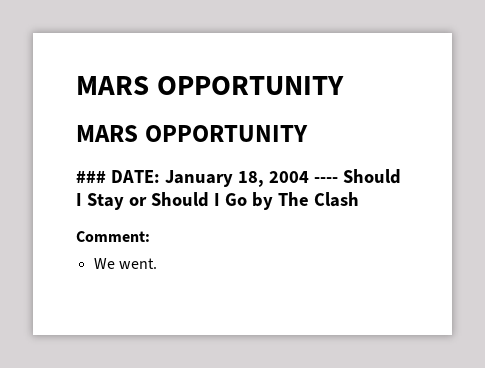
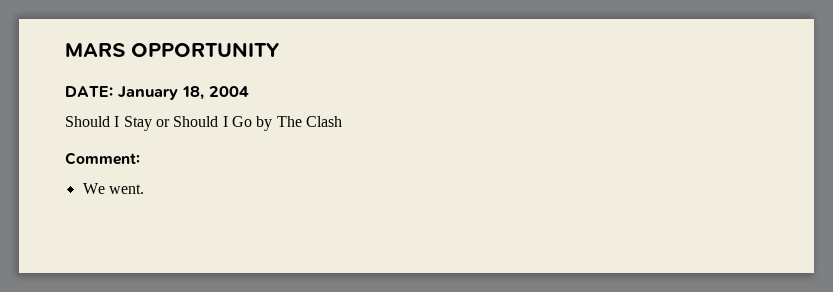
[76,76,344,95] [76,125,308,142] [76,171,106,183] MARS OPPORTUNITY // MARS OPPORTUNITY // ### -> [65,42,280,57] MARS OPPORTUNITY //
[313,177,338,183] ---- -> (249, 91) //

